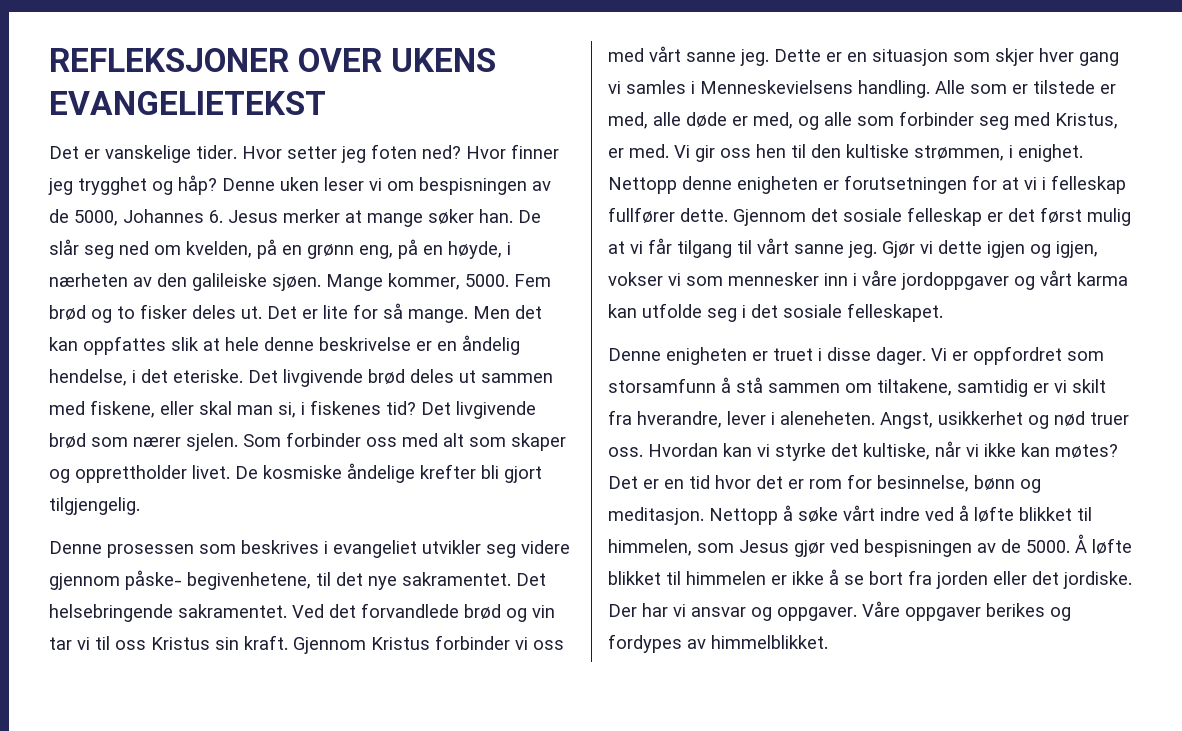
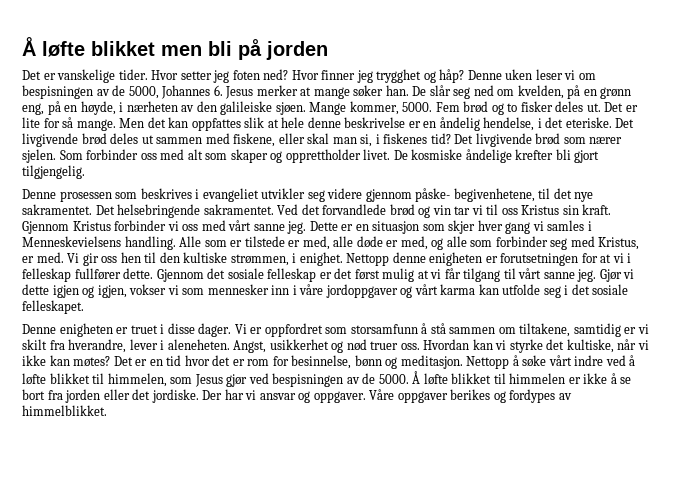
[49,48,497,72] [49,91,326,115] REFLEKSJONER OVER UKENS EVANGELIETEKST -> [22,37,328,60] Å løfte blikket men bli på jorden

